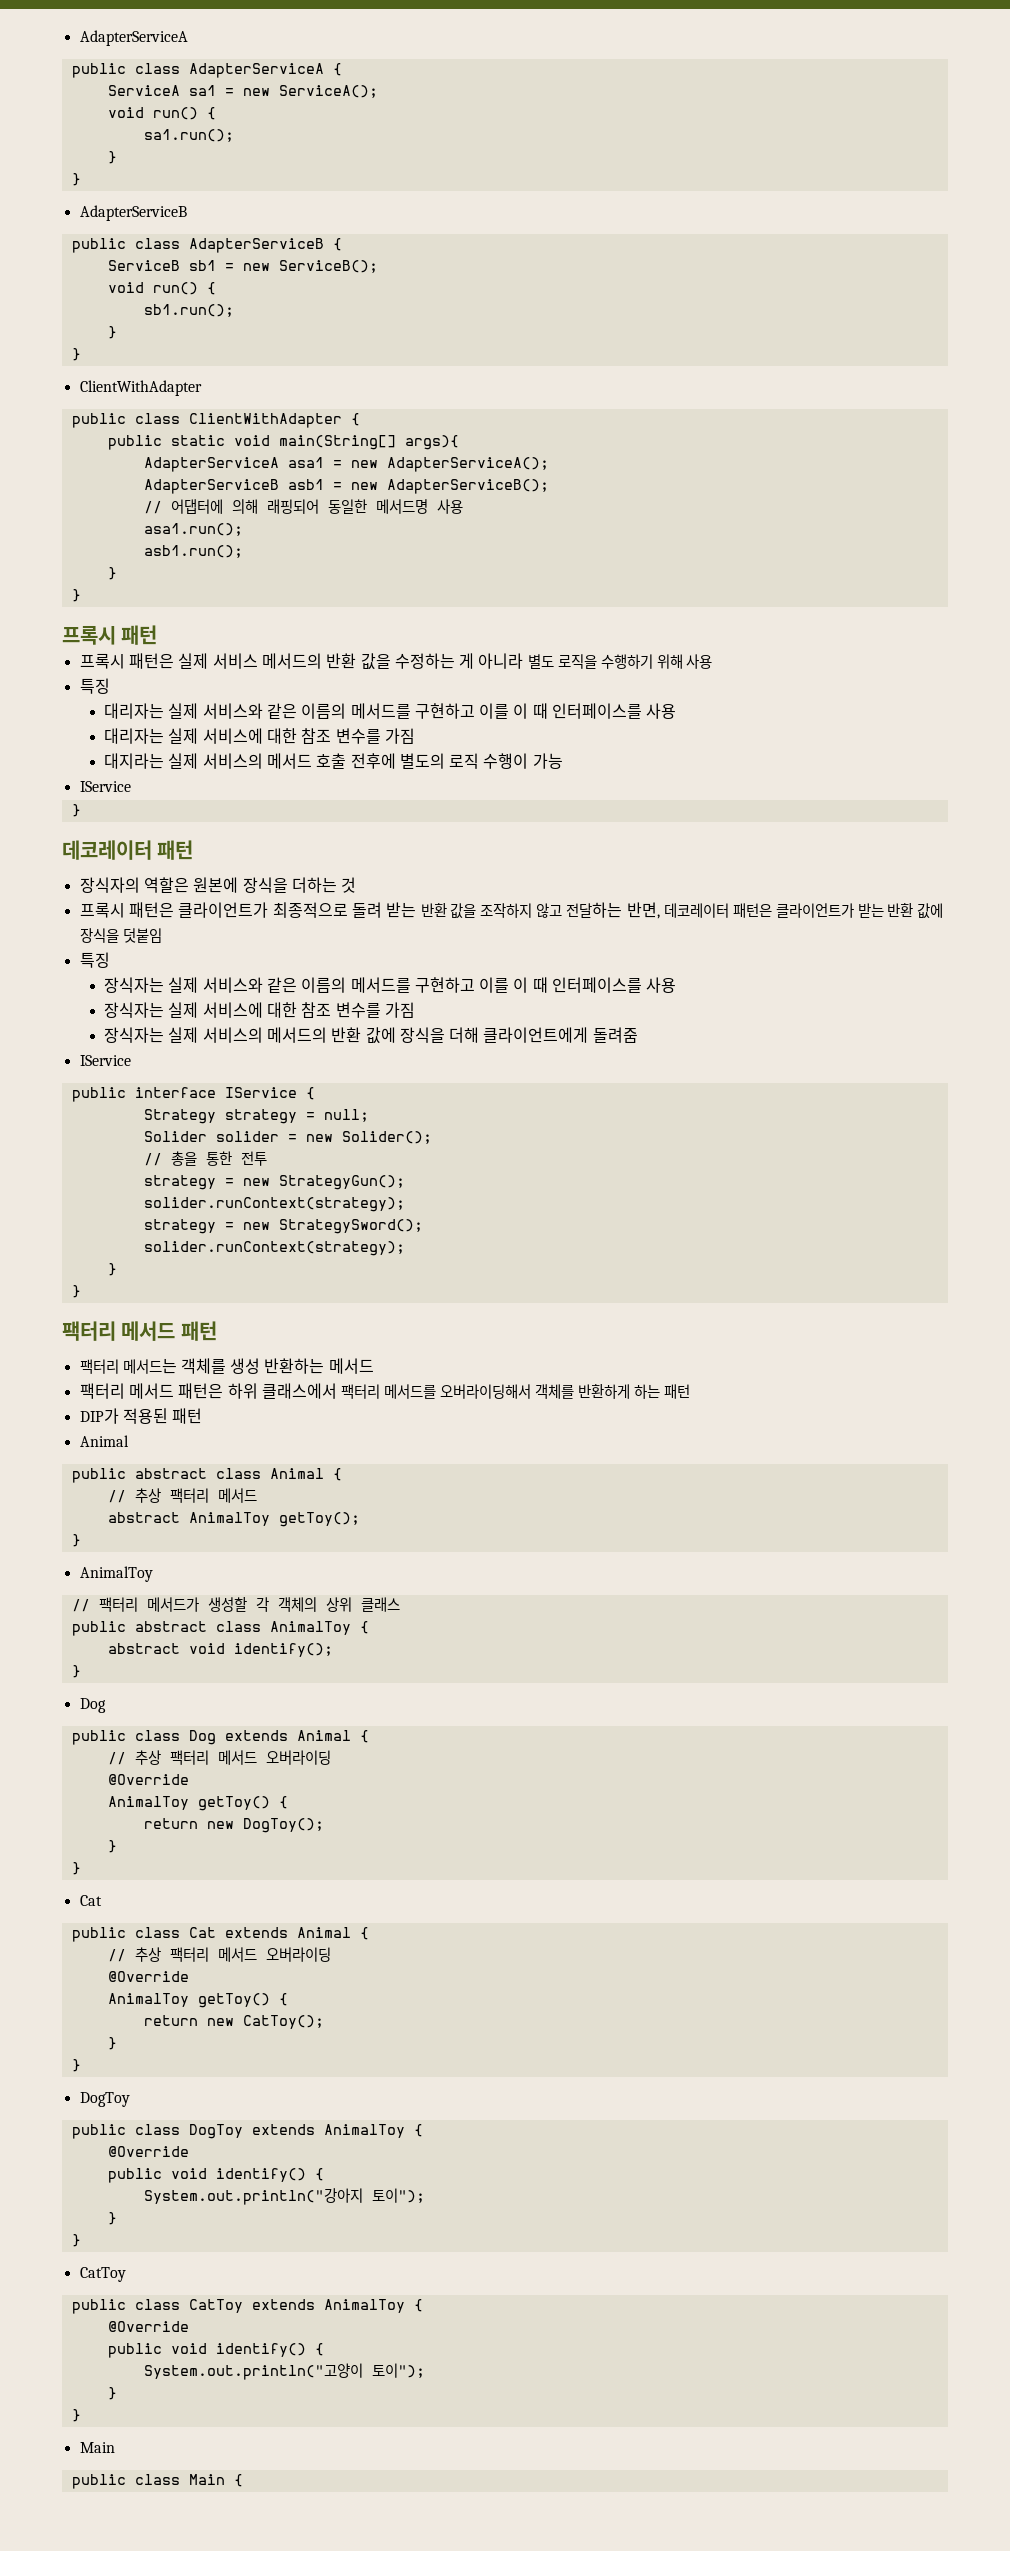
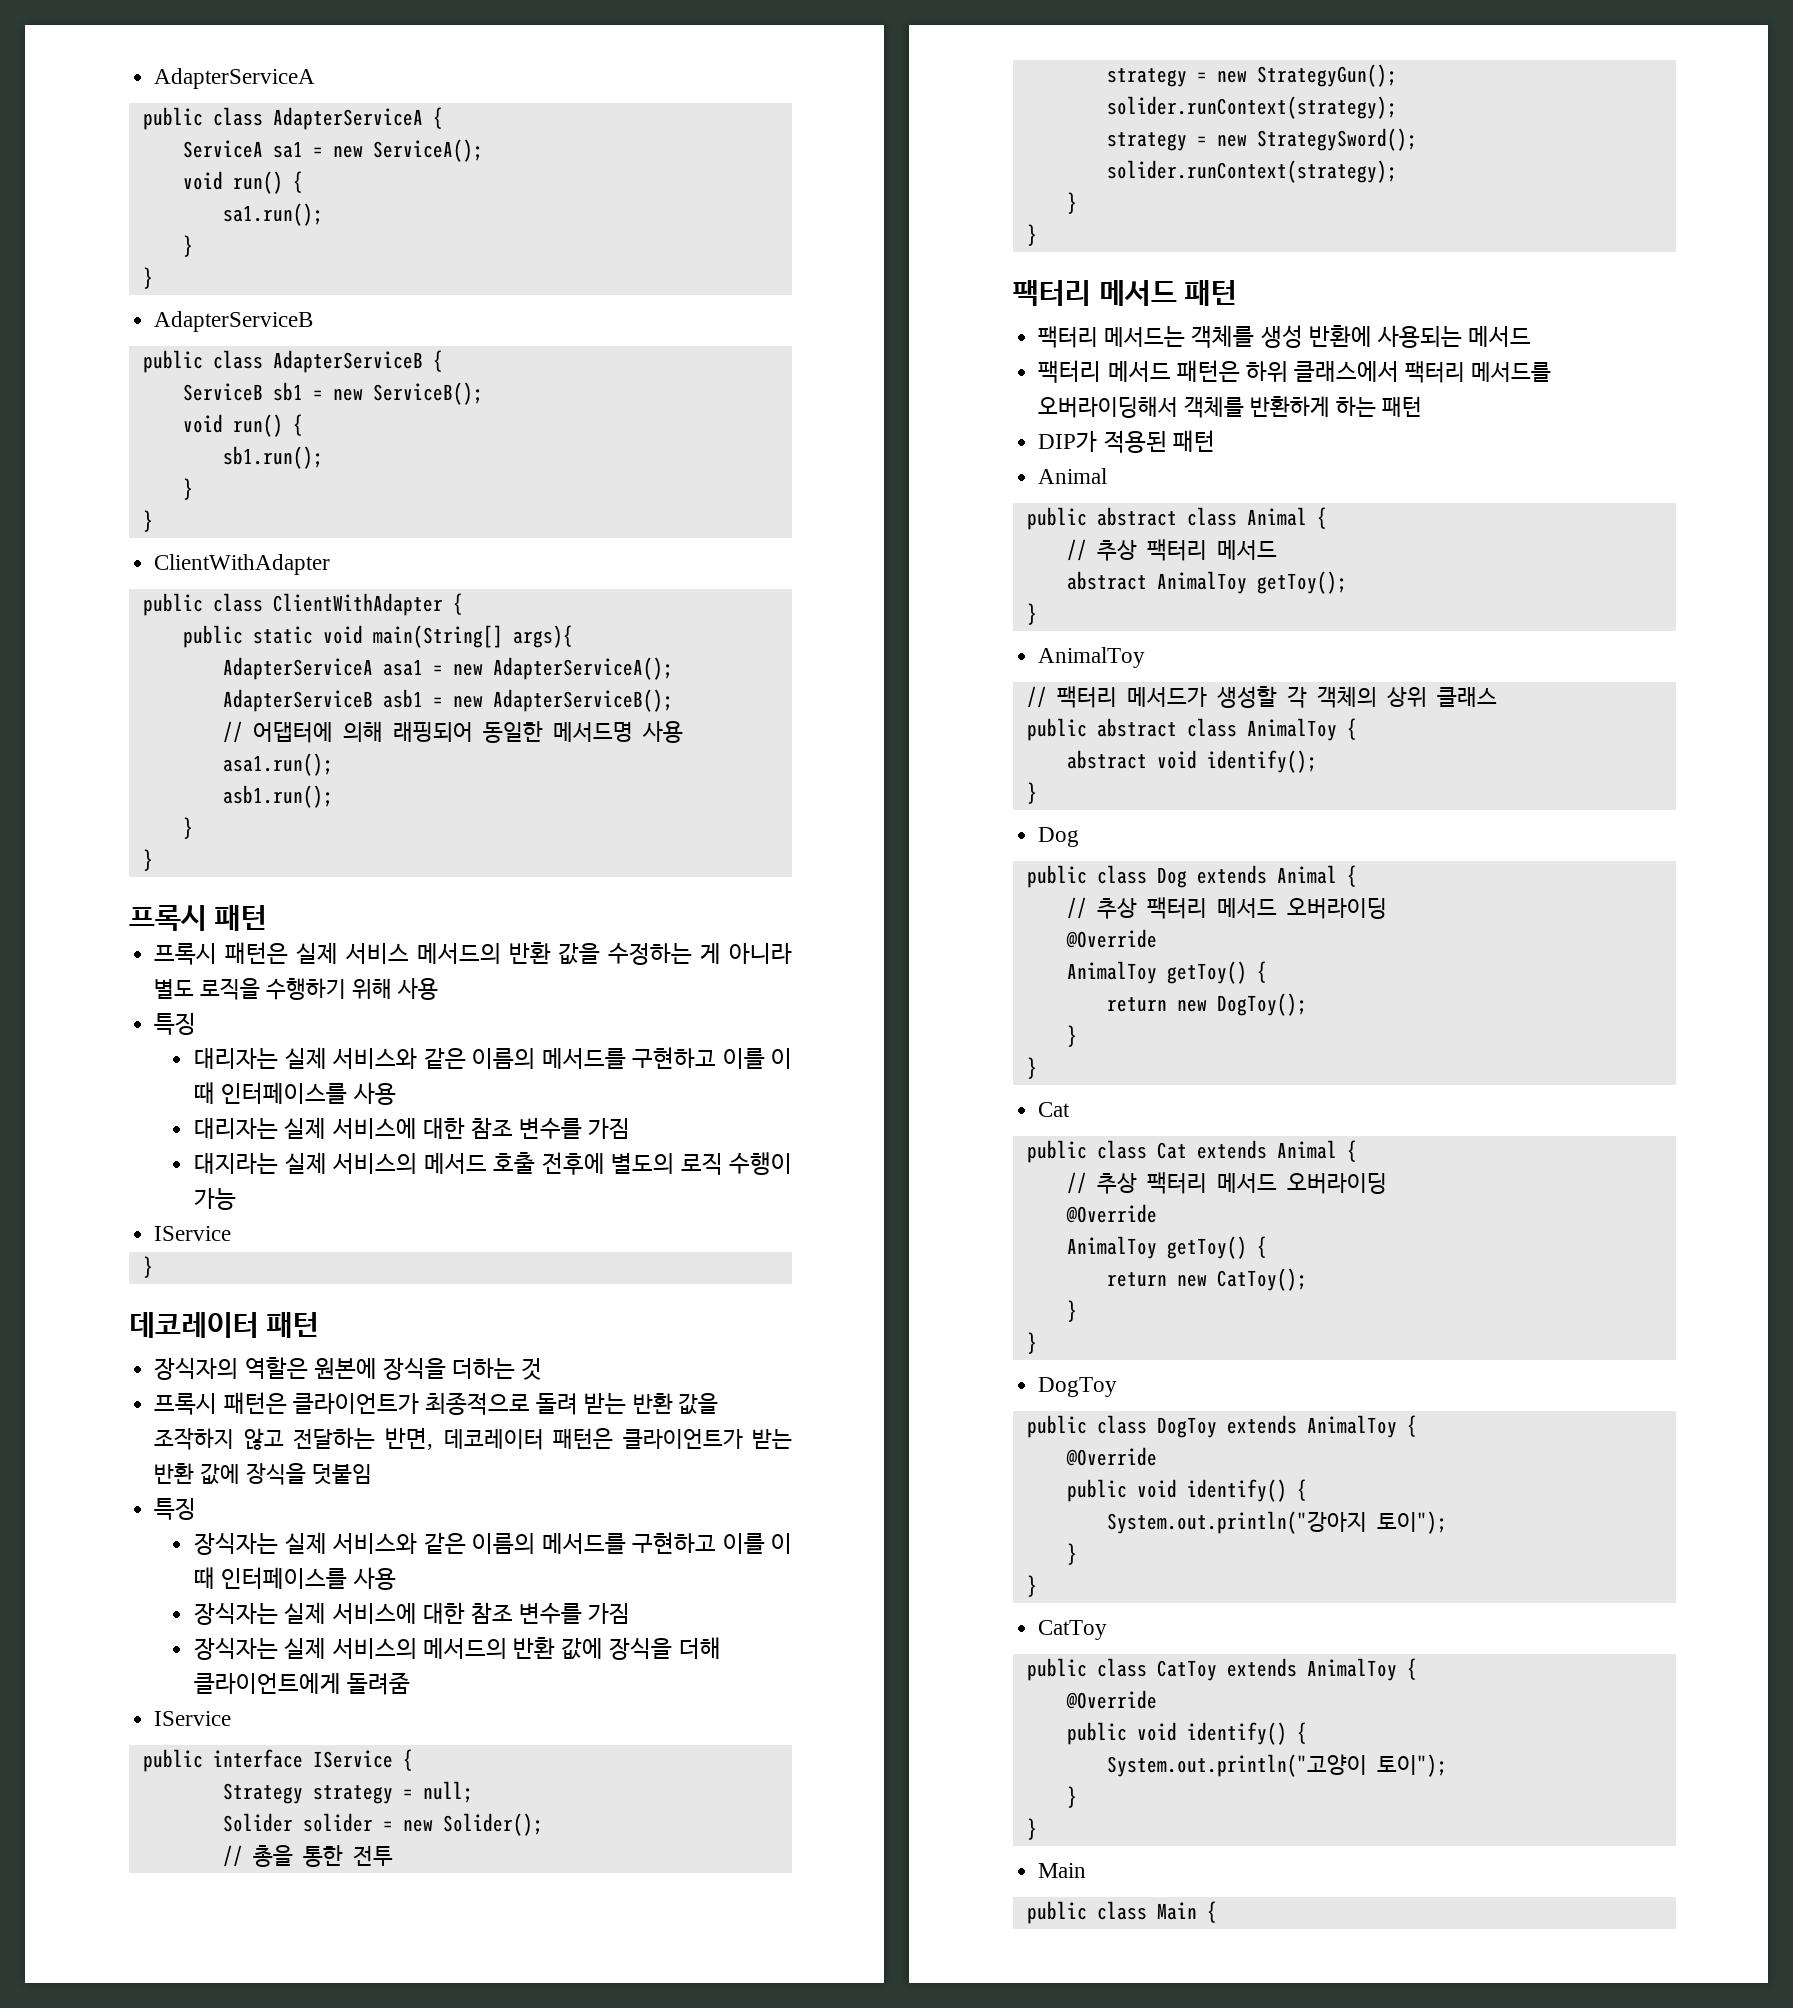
[264,1358,325,1374] 반환하는 -> [1308,325,1462,348] 반환에 사용되는

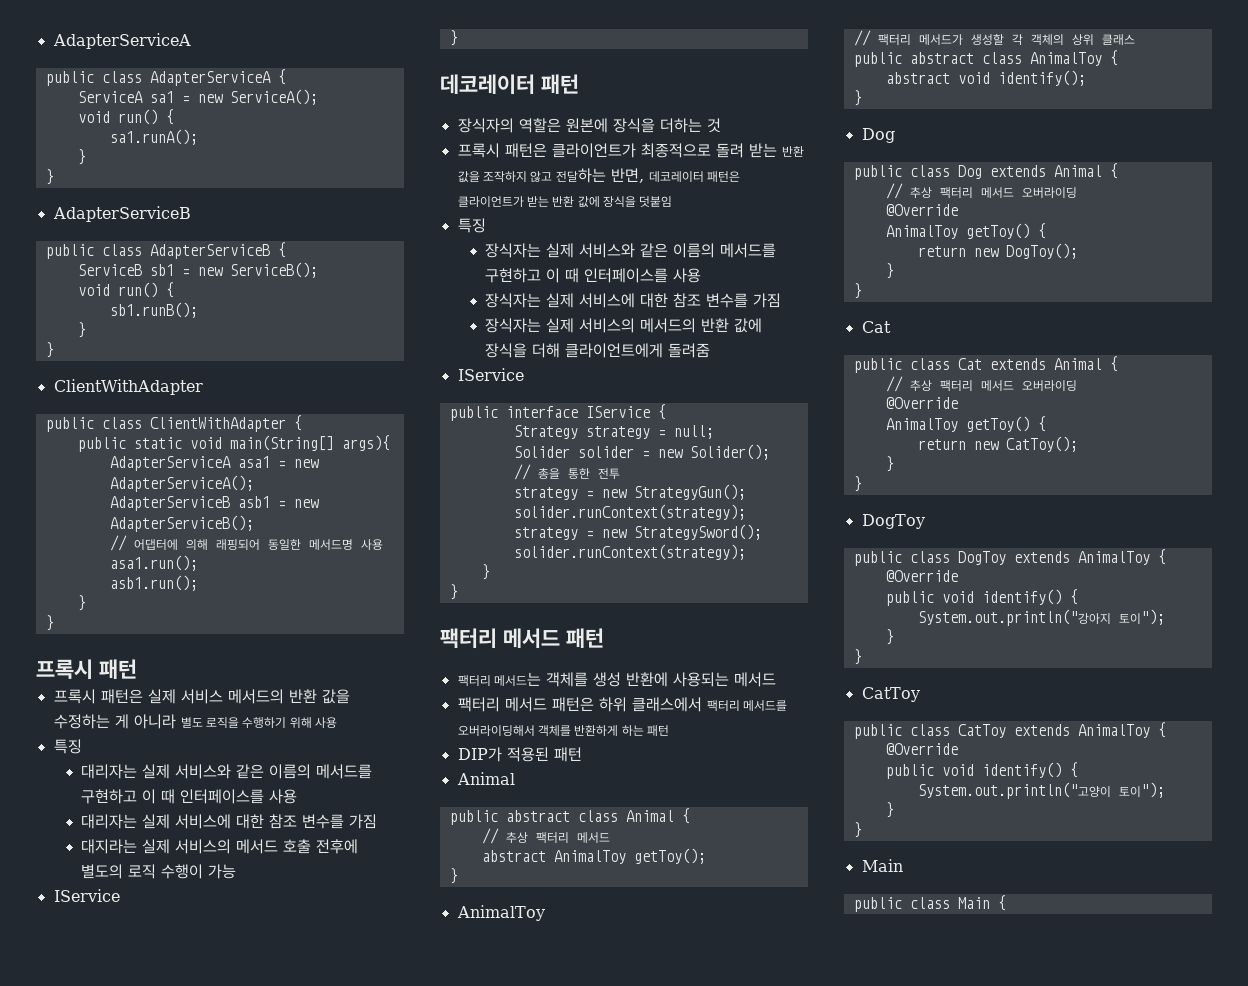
[222,203,323,226] sa1.run(); -> [109,129,198,145] sa1.runA();
[222,446,323,469] sb1.run(); -> [109,302,198,318] sb1.runB();
[722,1048,765,1069] 이를 -> (138, 796) none
[722,1533,765,1554] 이를 -> (542, 275) none

